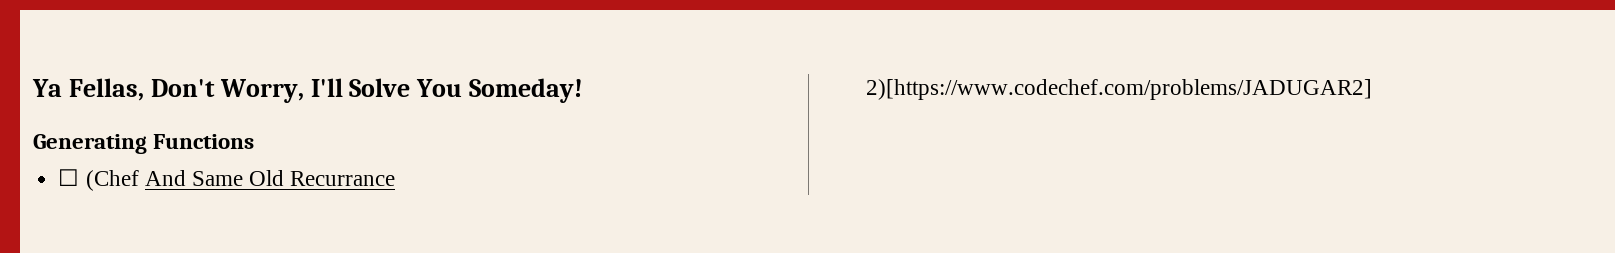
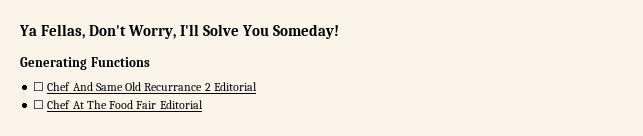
[85,170,139,191] (Chef -> [47,82,71,91] Chef
[866,79,1373,100] 2)[https://www.codechef.com/problems/JADUGAR2] -> [204,82,257,91] [33,100,203,109] 2 Editorial // ☐ Chef At The Food Fair Editorial

